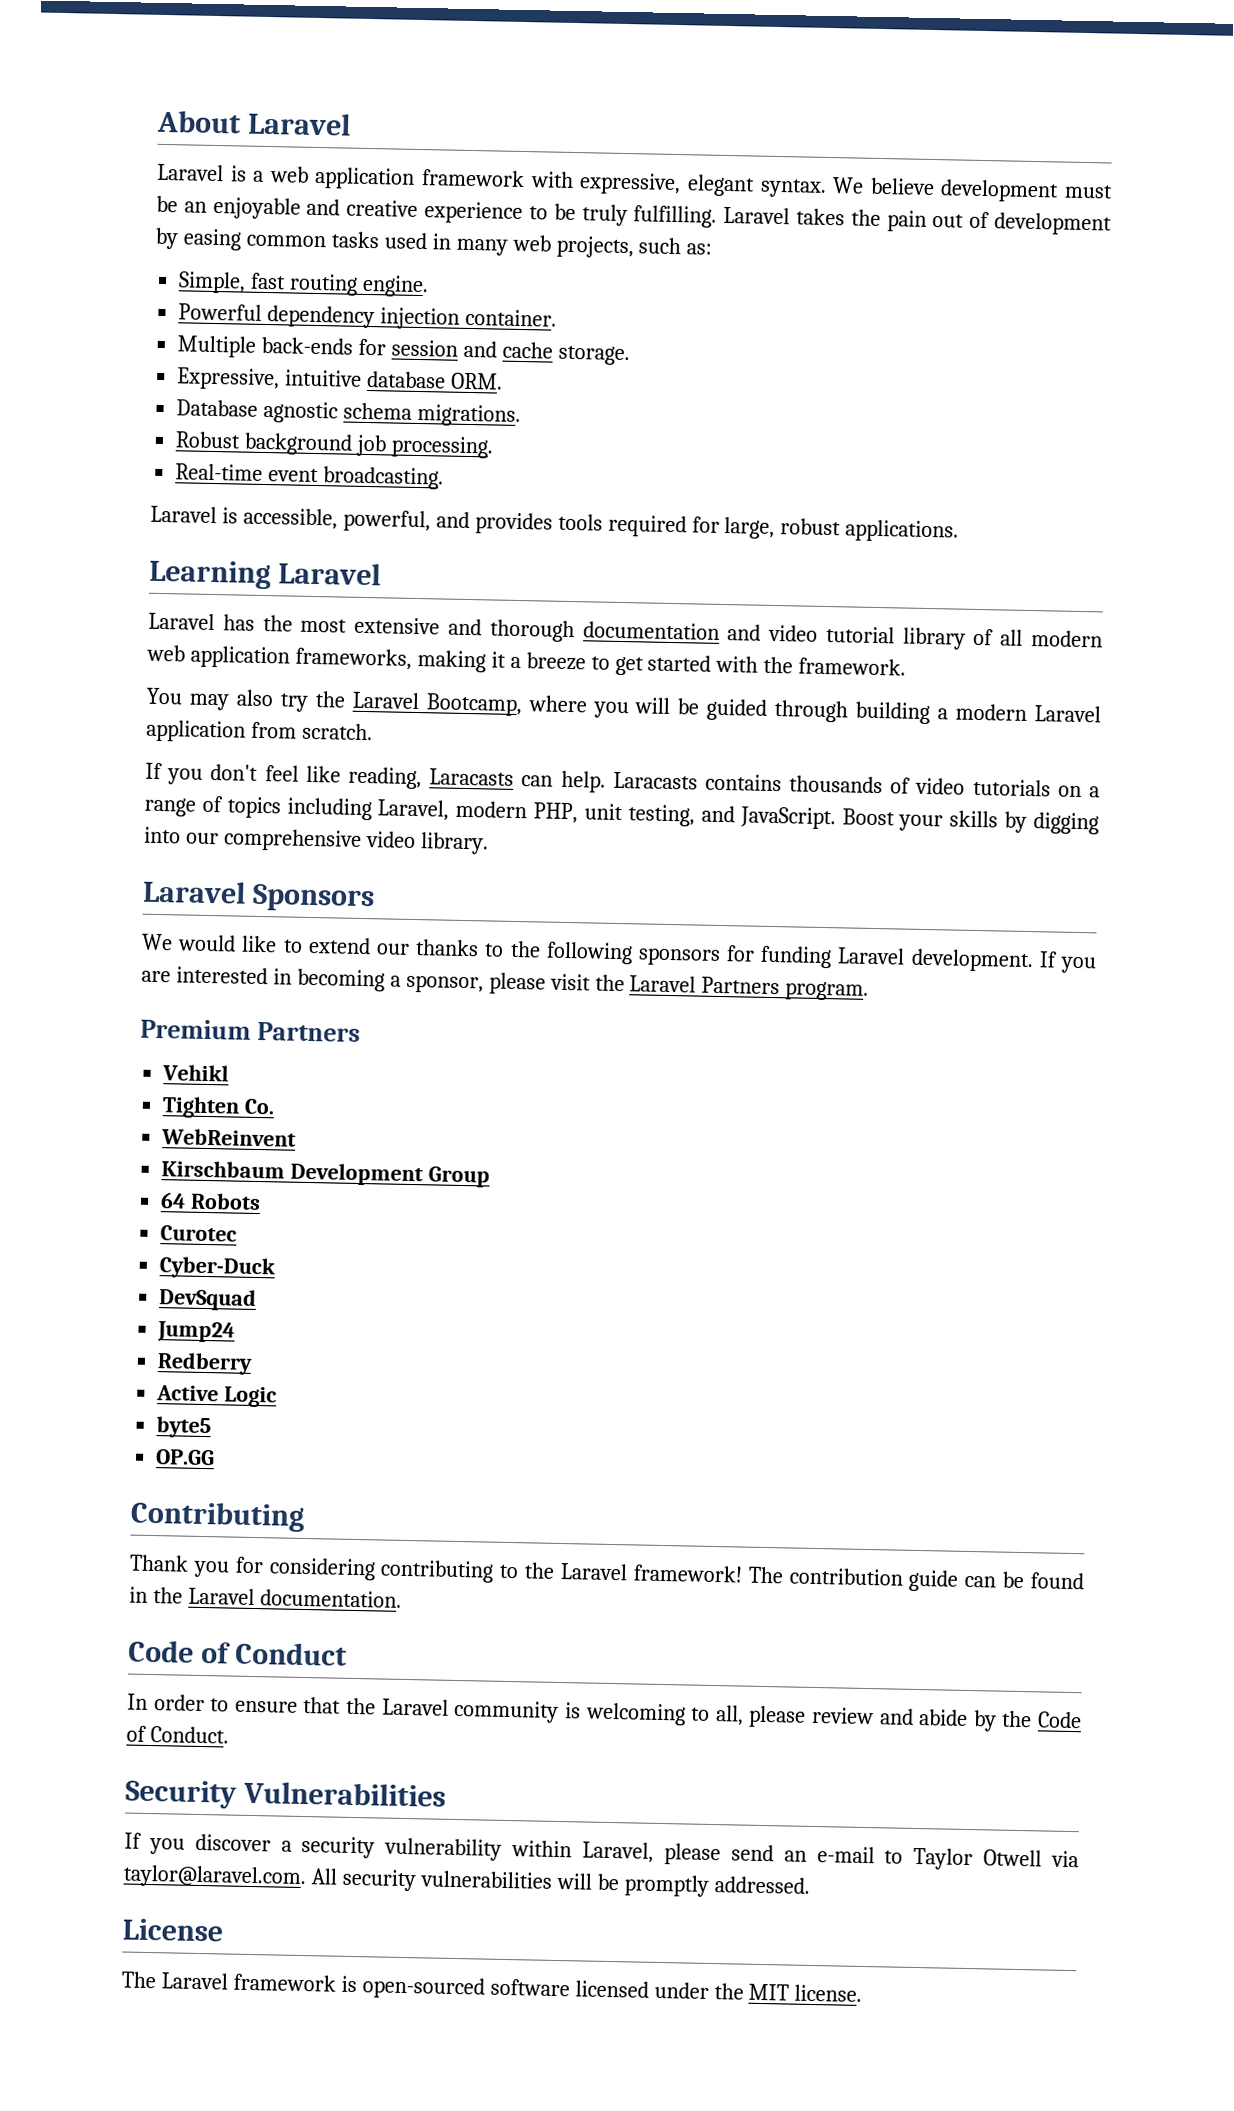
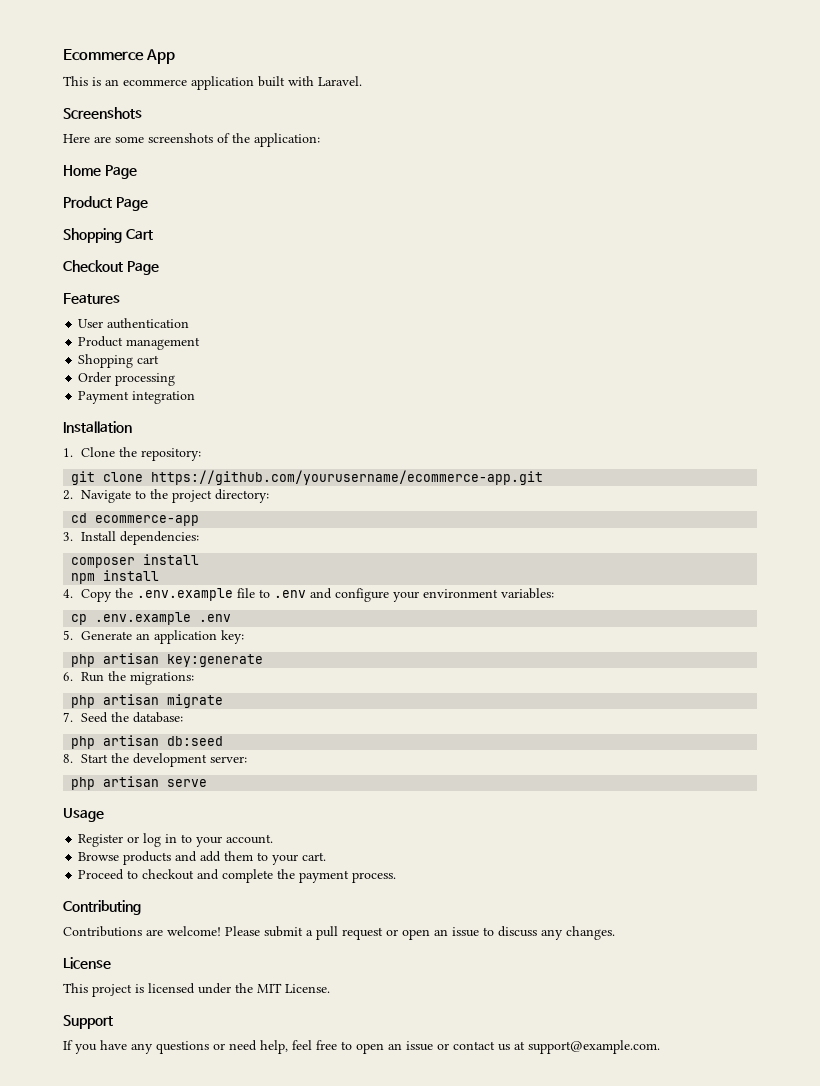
[156,109,351,136] [157,163,1114,203] [156,195,1112,236] [155,227,713,259] [178,271,430,298] [178,303,558,330] [177,335,630,366] [176,367,504,391] [176,399,522,428] [175,431,495,459] [175,463,445,490] [150,505,960,543] [149,559,381,590] [148,612,1104,650] [146,644,907,676] [146,687,1101,725] [146,719,373,743] [145,762,1100,798] [144,795,1099,835] [144,826,489,855] [142,879,375,913] [141,933,1097,974] [141,966,870,1001] [140,1018,361,1042] [162,1064,230,1082] [162,1096,276,1119] [161,1128,297,1147] [161,1160,491,1188] [160,1192,262,1211] [160,1225,238,1242] [159,1256,277,1280] [158,1288,258,1312] [157,1321,236,1343] [157,1352,254,1375] [156,1385,278,1408] [156,1416,212,1439] [155,1449,216,1466] [130,1500,305,1532] [129,1554,1084,1592] [129,1586,402,1608] [128,1639,347,1666] [127,1693,1082,1732] [126,1725,229,1744] [125,1779,446,1809] [124,1832,1079,1871] [123,1864,810,1897] [122,1918,224,1942] [121,1971,863,2002] About Laravel // Laravel is a web application framework with expressive, elegant syntax. We believe development must be an enjoyable and creative experience to be truly fulfilling. Laravel takes the pain out of development by easing common tasks used in many web projects, such as: // Simple, fast routing engine. // Powerful dependency injection container. // Multiple back-ends for session and cache storage. // Expressive, intuitive database ORM. // Database agnostic schema migrations. // Robust background job processing. // Real-time event broadcasting. // Laravel is accessible, powerful, and provides tools required for large, robust applications. // Learning Laravel // Laravel has the most extensive and thorough documentation and video tutorial library of all modern web application frameworks, making it a breeze to get started with the framework. // You may also try the Laravel Bootcamp, where you will be guided through building a modern Laravel application from scratch. // If you don't feel like reading, Laracasts can help. Laracasts contains thousands of video tutorials on a range of topics including Laravel, modern PHP, unit testing, and JavaScript. Boost your skills by digging into our comprehensive video library. // Laravel Sponsors // We would like to extend our thanks to the following sponsors for funding Laravel development. If you are interested in becoming a sponsor, please visit the Laravel Partners program. // Premium Partners // Vehikl // Tighten Co. // WebReinvent // Kirschbaum Development Group // 64 Robots // Curotec // Cyber-Duck // DevSquad // Jump24 // Redberry // Active Logic // byte5 // OP.GG // Contributing // Thank you for considering contributing to the Laravel framework! The contribution guide can be found in the Laravel documentation. // Code of Conduct // In order to ensure that the Laravel community is welcoming to all, please review and abide by the Code of Conduct. // Security Vulnerabilities // If you discover a security vulnerability within Laravel, please send an e-mail to Taylor Otwell via taylor@laravel.com. All security vulnerabilities will be promptly addressed. // License // The Laravel framework is open-sourced software licensed under the MIT license. -> [63,49,175,64] [63,76,362,90] [63,107,142,119] [63,133,320,147] [63,165,137,179] [63,196,148,211] [63,228,153,243] [63,260,159,275] [63,293,120,304] [78,318,190,329] [78,336,201,350] [78,354,160,368] [78,372,176,386] [78,391,196,404] [63,421,132,433] [63,447,201,461] [71,470,544,485] [63,489,269,503] [71,513,200,526] [63,531,199,545] [71,554,200,568] [71,570,160,584] [63,588,554,602] [71,612,232,625] [63,630,244,644] [71,653,264,667] [63,671,194,685] [71,694,224,708] [63,712,183,723] [71,735,224,749] [63,753,247,767] [71,776,208,790] [63,808,104,822] [78,833,274,847] [78,851,327,865] [78,869,397,883] [63,900,141,915] [63,926,615,940] [63,957,111,969] [63,983,330,997] [63,1015,113,1029] [63,1040,660,1054] Ecommerce App // This is an ecommerce application built with Laravel. // Screenshots // Here are some screenshots of the application: // Home Page // Product Page // Shopping Cart // Checkout Page // Features // User authentication // Product management // Shopping cart // Order processing // Payment integration // Installation // 1. Clone the repository: // git clone https://github.com/yourusername/ecommerce-app.git // 2. Navigate to the project directory: // cd ecommerce-app // 3. Install dependencies: // composer install // npm install // 4. Copy the .env.example file to .env and configure your environment variables: // cp .env.example .env // 5. Generate an application key: // php artisan key:generate // 6. Run the migrations: // php artisan migrate // 7. Seed the database: // php artisan db:seed // 8. Start the development server: // php artisan serve // Usage // Register or log in to your account. // Browse products and add them to your cart. // Proceed to checkout and complete the payment process. // Contributing // Contributions are welcome! Please submit a pull request or open an issue to discuss any changes. // License // This project is licensed under the MIT License. // Support // If you have any questions or need help, feel free to open an issue or contact us at support@example.com.

